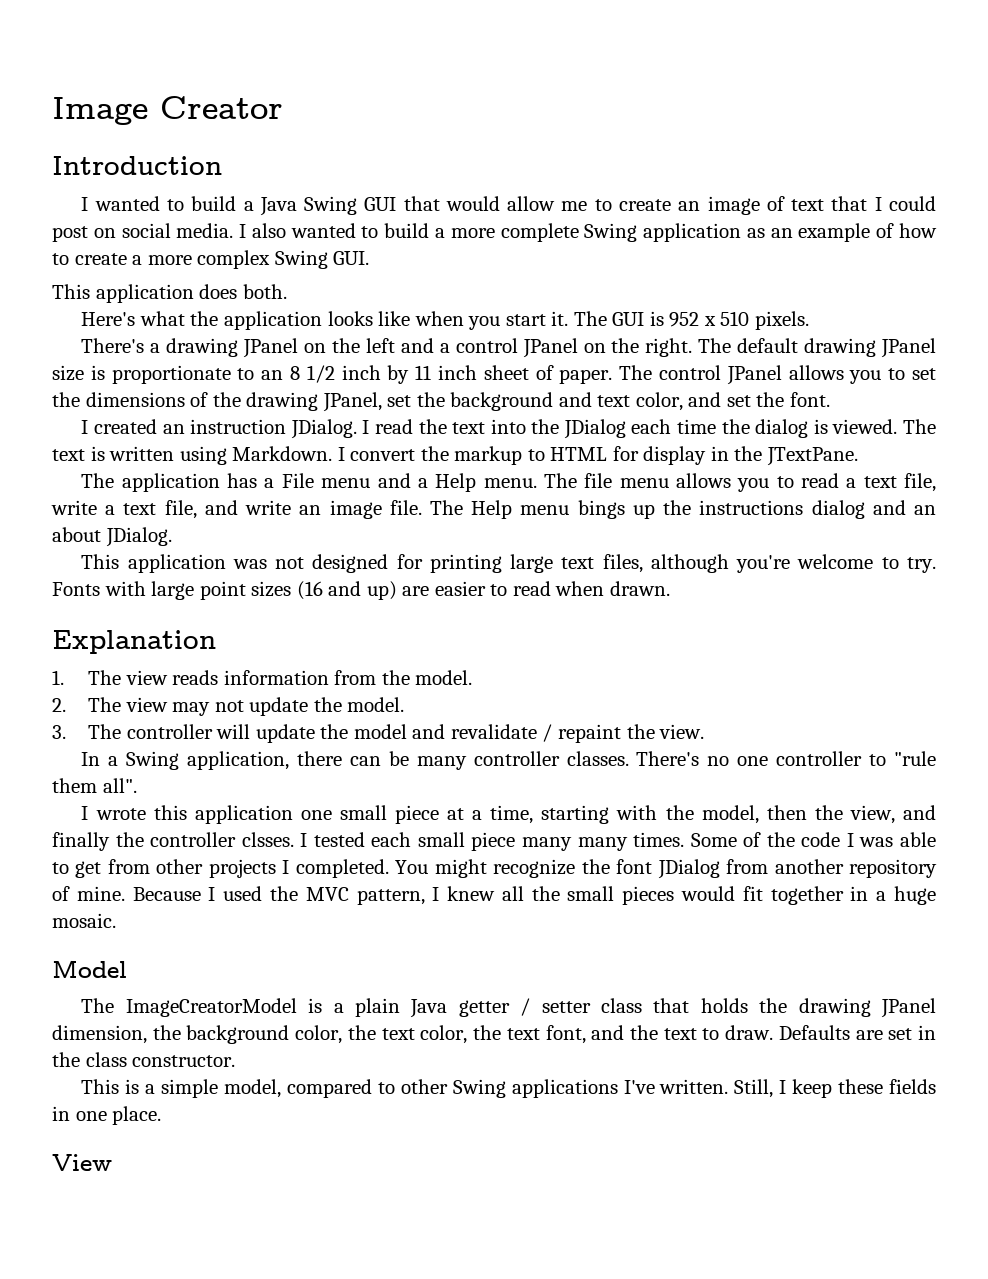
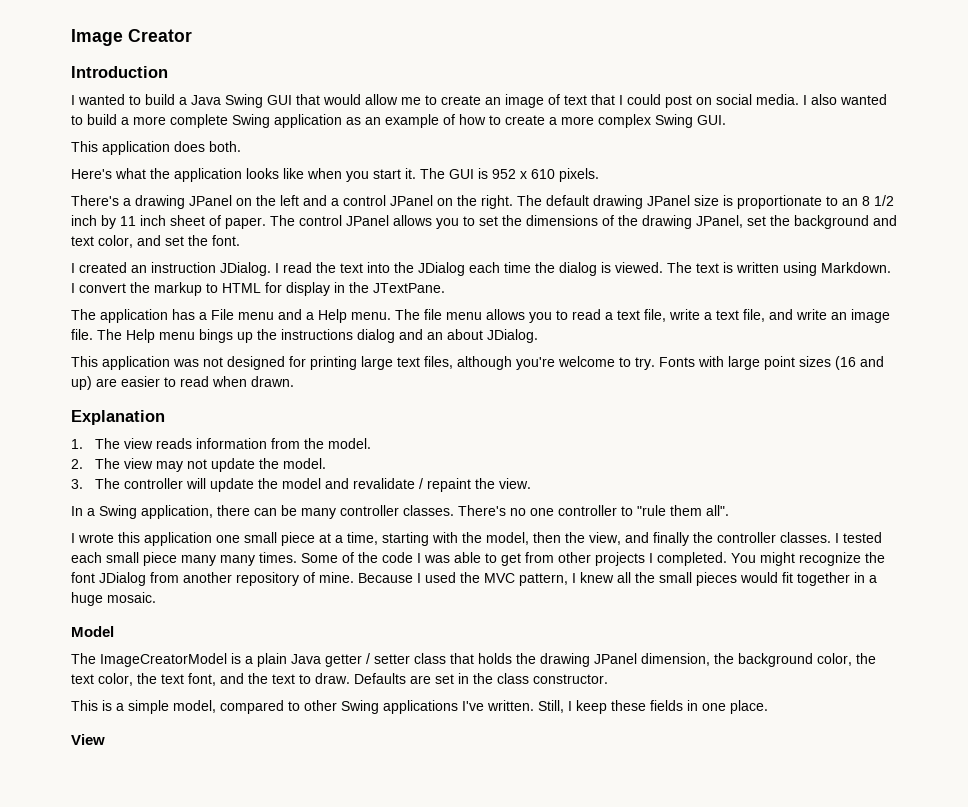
[720,311,750,326] 510 -> [531,169,555,179] 610
[241,832,294,847] clsses. -> [780,532,831,543] classes.

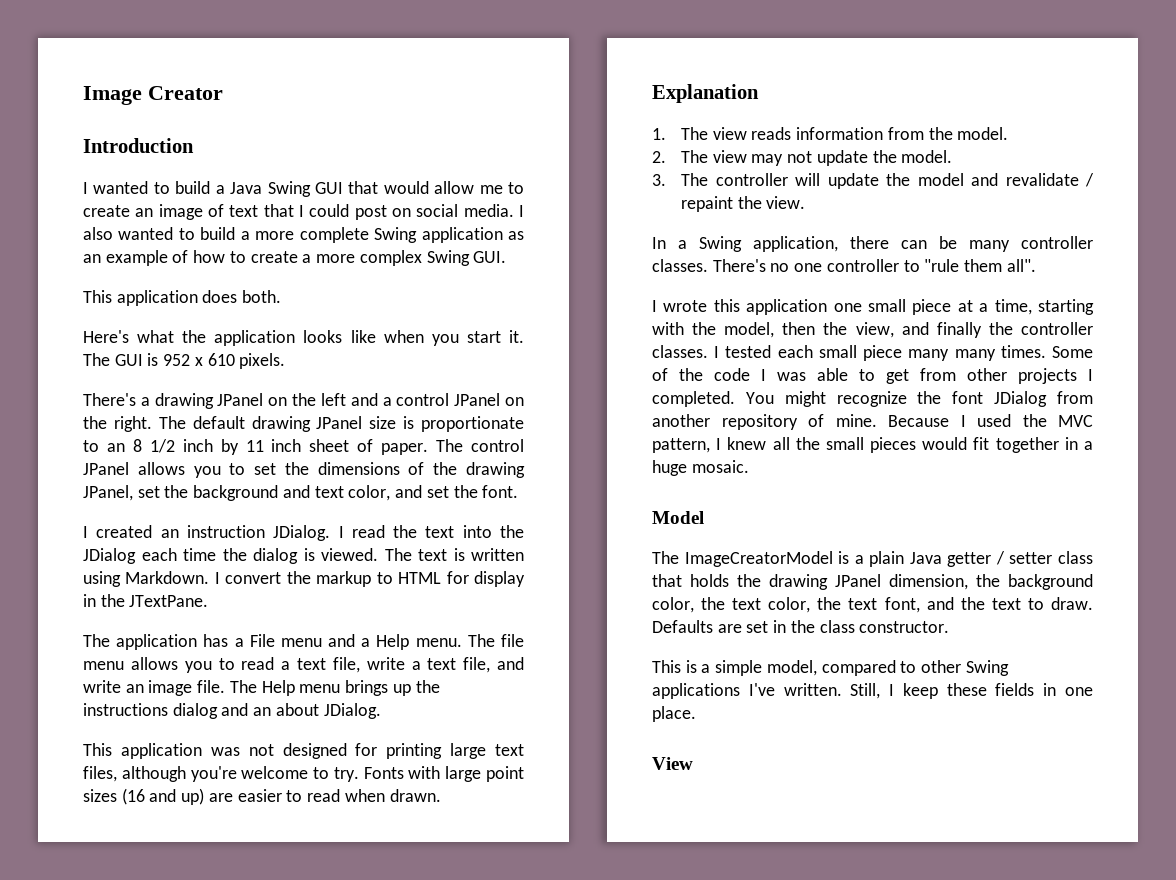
[199,329,233,343] bings -> [345,680,389,696] brings

